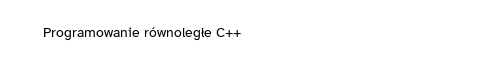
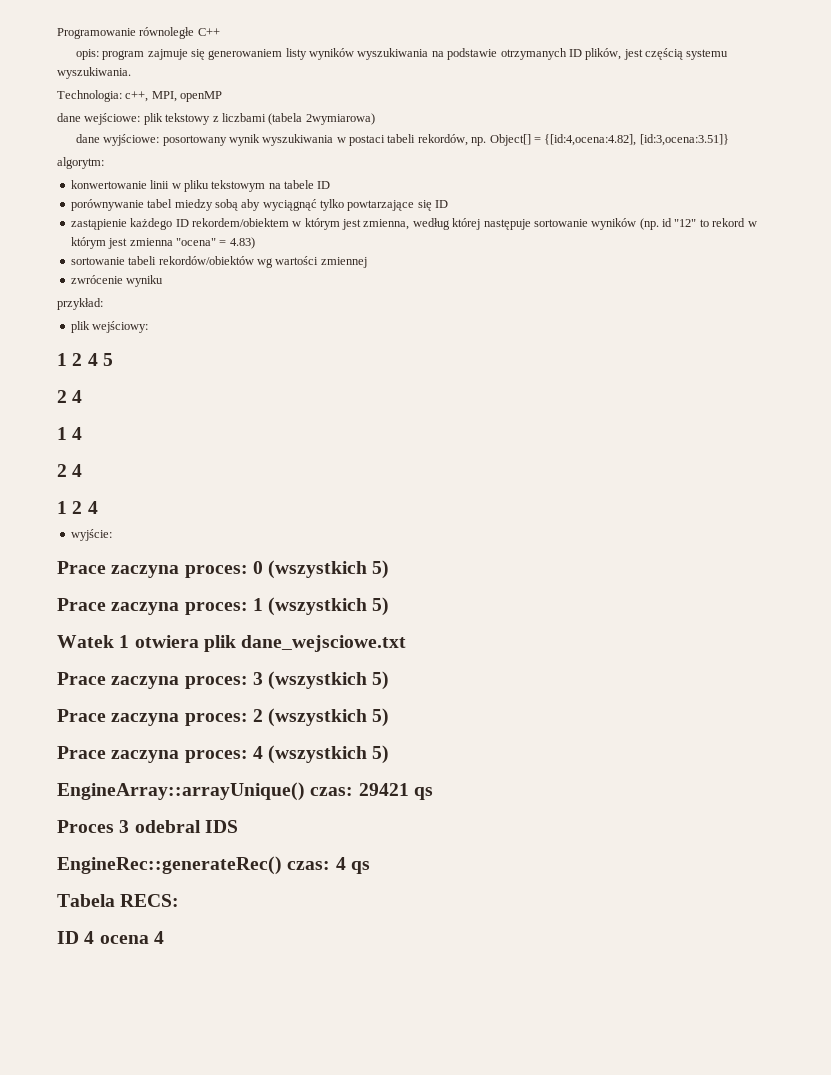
(241, 32) none -> [75,48,729,60] [57,67,131,79] [57,90,223,102] [57,113,375,125] [75,134,729,146] [57,157,104,169] [70,180,331,192] [70,199,449,211] [70,218,757,230] [70,237,255,249] [70,256,367,268] [70,275,164,287] [57,298,103,310] [70,321,149,333] [57,353,113,366] [57,390,83,403] [57,427,83,440] [57,464,83,477] [57,501,98,514] [70,529,112,541] [57,560,390,579] [57,597,390,616] [57,635,407,652] [57,671,390,690] [57,708,390,727] [57,745,390,764] [57,782,433,801] [57,820,238,833] [57,856,370,875] [57,894,180,907] [57,931,164,944] // opis: program zajmuje się generowaniem listy wyników wyszukiwania na podstawie otrzymanych ID plików, jest częścią systemu wyszukiwania. // Technologia: c++, MPI, openMP // dane wejściowe: plik tekstowy z liczbami (tabela 2wymiarowa) // dane wyjściowe: posortowany wynik wyszukiwania w postaci tabeli rekordów, np. Object[] = {[id:4,ocena:4.82], [id:3,ocena:3.51]} // algorytm: // konwertowanie linii w pliku tekstowym na tabele ID // porównywanie tabel miedzy sobą aby wyciągnąć tylko powtarzające się ID // zastąpienie każdego ID rekordem/obiektem w którym jest zmienna, według której następuje sortowanie wyników (np. id "12" to rekord w którym jest zmienna "ocena" = 4.83) // sortowanie tabeli rekordów/obiektów wg wartości zmiennej // zwrócenie wyniku // przykład: // plik wejściowy: // 1 2 4 5 // 2 4 // 1 4 // 2 4 // 1 2 4 // wyjście: // Prace zaczyna proces: 0 (wszystkich 5) // Prace zaczyna proces: 1 (wszystkich 5) // Watek 1 otwiera plik dane_wejsciowe.txt // Prace zaczyna proces: 3 (wszystkich 5) // Prace zaczyna proces: 2 (wszystkich 5) // Prace zaczyna proces: 4 (wszystkich 5) // EngineArray::arrayUnique() czas: 29421 qs // Proces 3 odebral IDS // EngineRec::generateRec() czas: 4 qs // Tabela RECS: // ID 4 ocena 4

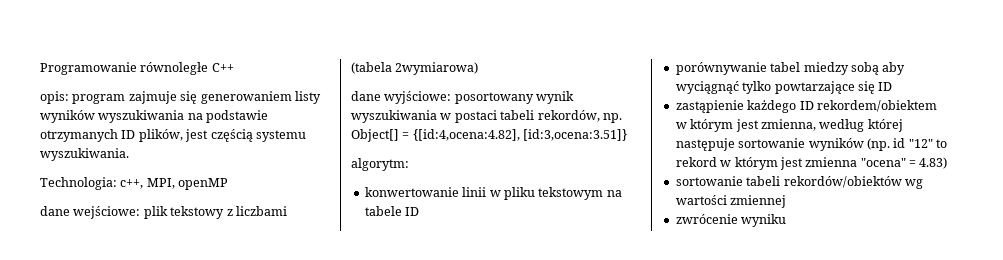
[57,298,103,310] [70,321,149,333] [57,353,113,366] [57,390,83,403] [57,427,83,440] [57,464,83,477] [57,501,98,514] [70,529,112,541] [57,560,390,579] [57,597,390,616] [57,635,407,652] [57,671,390,690] [57,708,390,727] [57,745,390,764] [57,782,433,801] [57,820,238,833] [57,856,370,875] [57,894,180,907] [57,931,164,944] // przykład: // plik wejściowy: // 1 2 4 5 // 2 4 // 1 4 // 2 4 // 1 2 4 // wyjście: // Prace zaczyna proces: 0 (wszystkich 5) // Prace zaczyna proces: 1 (wszystkich 5) // Watek 1 otwiera plik dane_wejsciowe.txt // Prace zaczyna proces: 3 (wszystkich 5) // Prace zaczyna proces: 2 (wszystkich 5) // Prace zaczyna proces: 4 (wszystkich 5) // EngineArray::arrayUnique() czas: 29421 qs // Proces 3 odebral IDS // EngineRec::generateRec() czas: 4 qs // Tabela RECS: // ID 4 ocena 4 -> (787, 220) none

